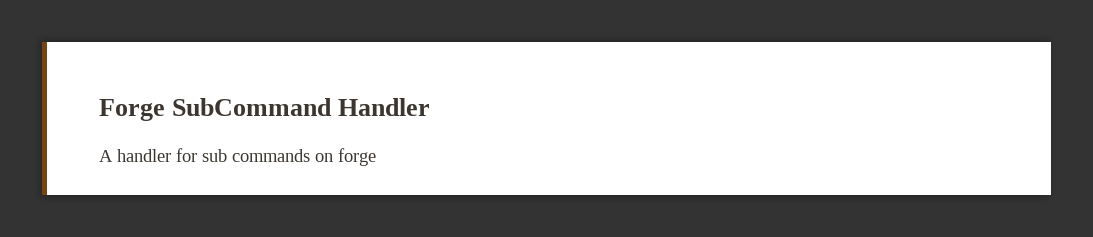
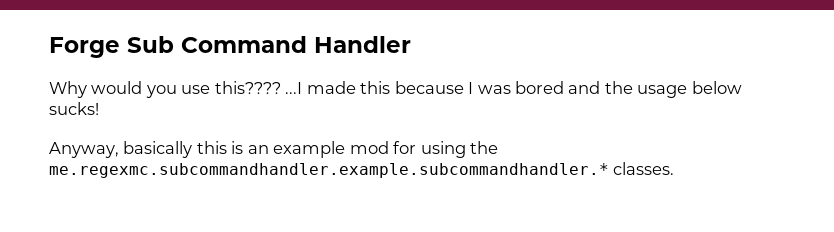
[172,98,333,116] SubCommand -> [127,36,307,53] Sub Command
[99,148,376,166] A handler for sub commands on forge -> [49,81,742,98] [49,102,99,115] [49,141,499,158] [49,162,675,178] Why would you use this???? ...I made this because I was bored and the usage below sucks! // Anyway, basically this is an example mod for using the me.regexmc.subcommandhandler.example.subcommandhandler.* classes.

